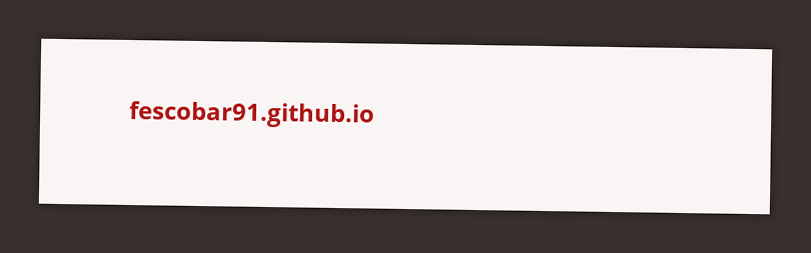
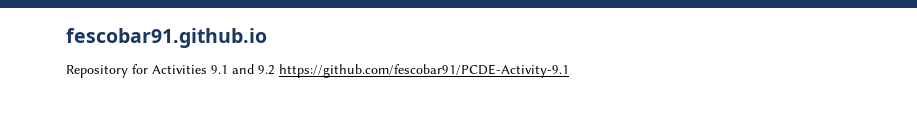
(375, 114) none -> [66,64,569,78] // Repository for Activities 9.1 and 9.2 https://github.com/fescobar91/PCDE-Activity-9.1

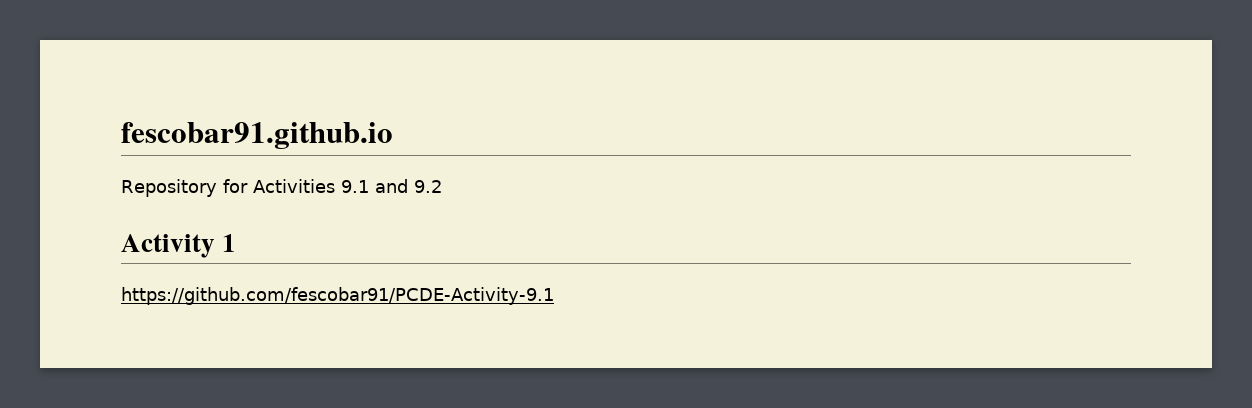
(275, 70) none -> [121,234,237,258] // Activity 1 //

